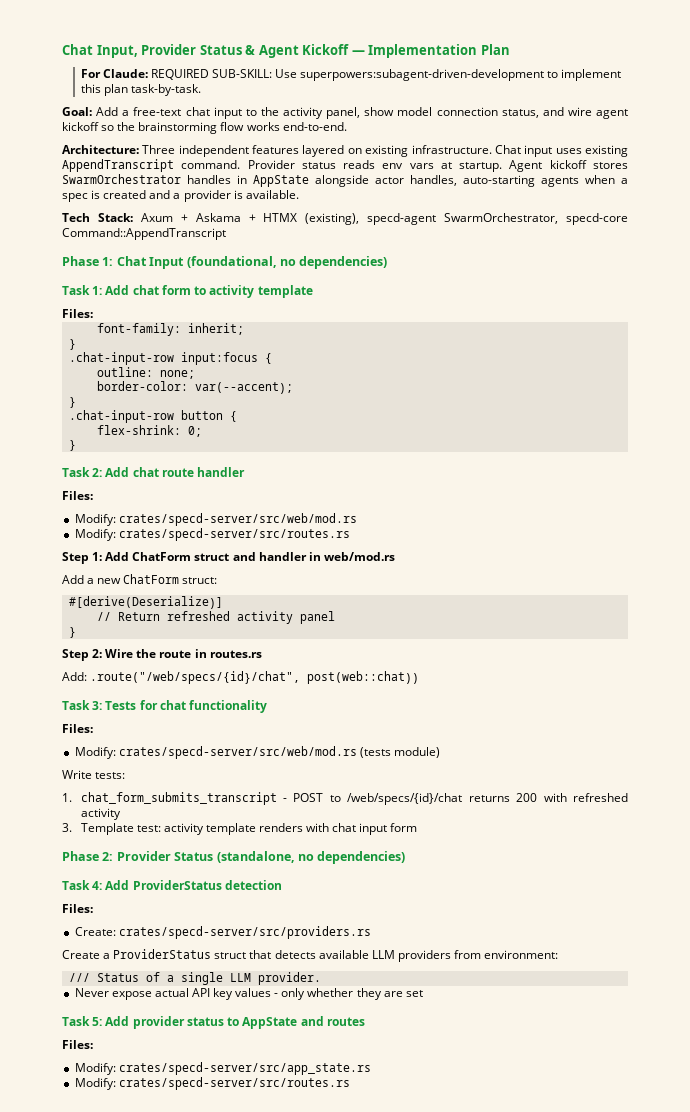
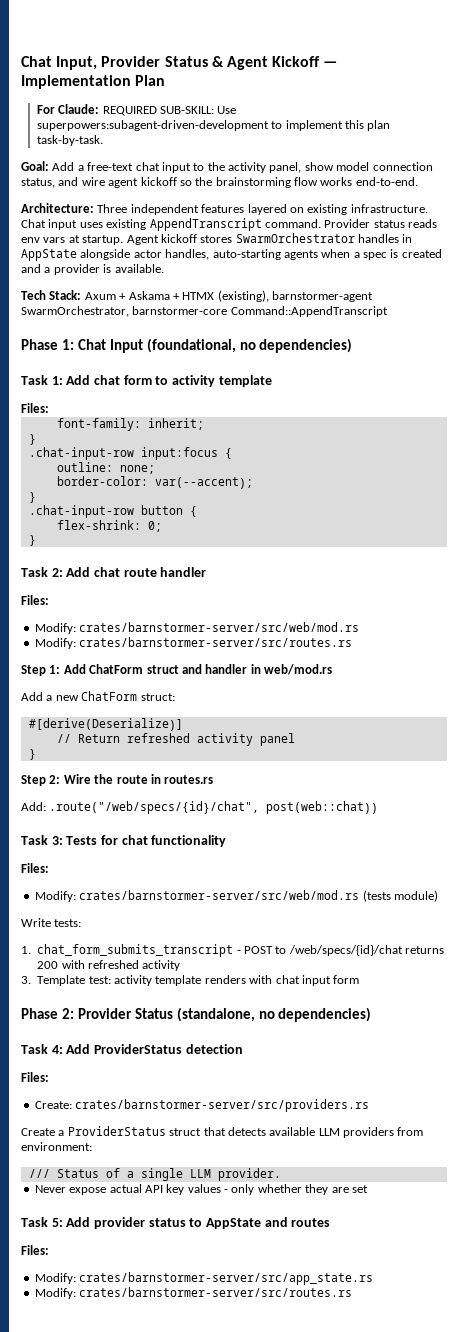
[367,213,628,225] specd-agent SwarmOrchestrator, specd-core -> [272,291,373,302] [21,306,228,317] barnstormer-agent SwarmOrchestrator, barnstormer-core
[118,513,357,526] [74,528,350,541] crates/specd-server/src/web/mod.rs // Modify: crates/specd-server/src/routes.rs -> [79,622,360,632] [34,637,353,649] crates/barnstormer-server/src/web/mod.rs // Modify: crates/barnstormer-server/src/routes.rs
[118,746,357,759] crates/specd-server/src/web/mod.rs -> [79,890,360,900] crates/barnstormer-server/src/web/mod.rs
[118,926,371,939] crates/specd-server/src/providers.rs -> [75,1099,370,1112] crates/barnstormer-server/src/providers.rs
[118,1062,371,1075] [74,1077,350,1090] crates/specd-server/src/app_state.rs // Modify: crates/specd-server/src/routes.rs -> [79,1272,374,1285] [34,1287,353,1299] crates/barnstormer-server/src/app_state.rs // Modify: crates/barnstormer-server/src/routes.rs

